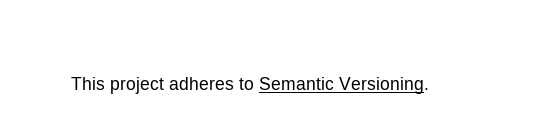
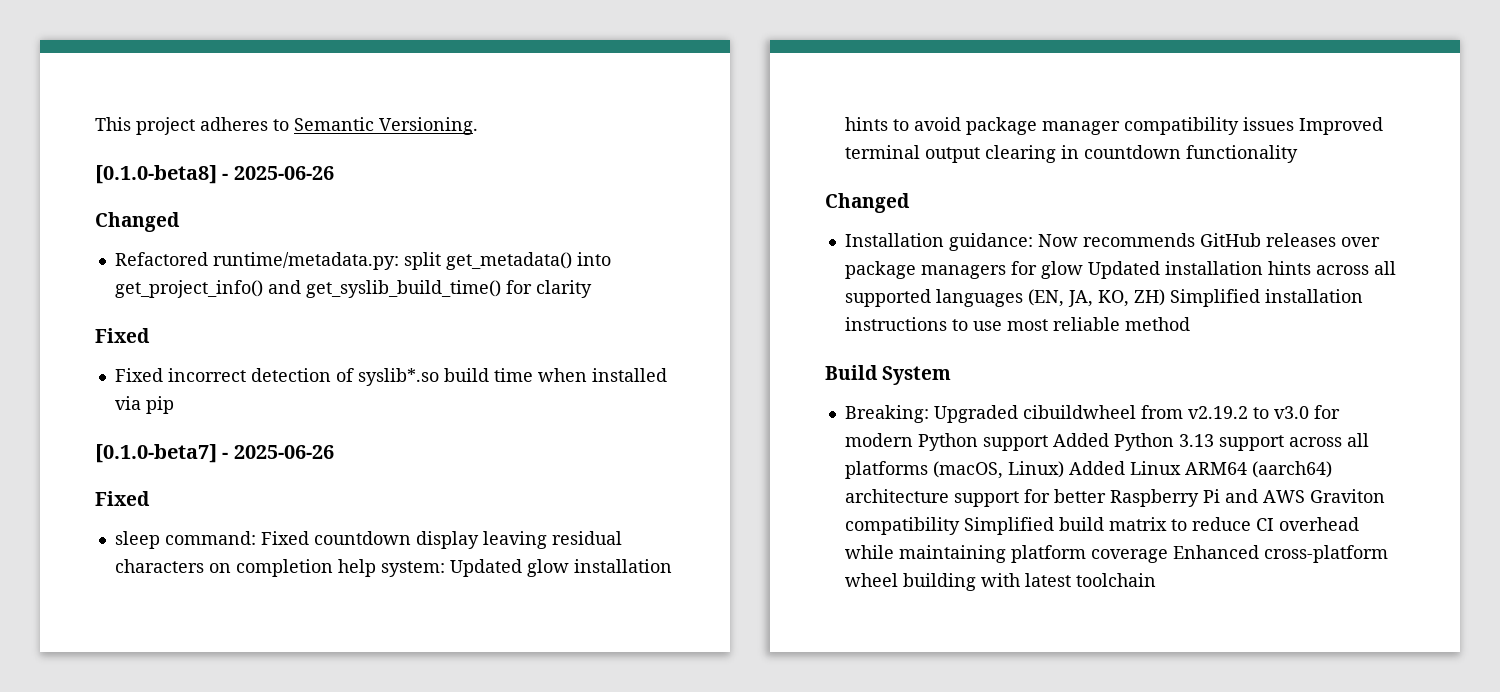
(429, 85) none -> [95,165,334,184] [95,212,180,232] [114,252,611,270] [114,280,592,298] [95,328,150,343] [114,368,667,386] [114,396,174,414] [95,444,334,463] [95,491,150,506] [114,531,622,549] [114,559,672,577] [844,117,1383,135] [844,145,1298,163] [825,193,910,213] [844,233,1380,251] [844,261,1396,279] [844,289,1363,307] [844,317,1190,331] [825,365,952,385] [844,405,1340,423] [844,433,1369,451] [844,461,1332,479] [844,489,1385,507] [844,517,1359,535] [844,545,1388,563] [844,573,1156,591] // [0.1.0-beta8] - 2025-06-26 // Changed // Refactored runtime/metadata.py: split get_metadata() into get_project_info() and get_syslib_build_time() for clarity // Fixed // Fixed incorrect detection of syslib*.so build time when installed via pip // [0.1.0-beta7] - 2025-06-26 // Fixed // sleep command: Fixed countdown display leaving residual characters on completion help system: Updated glow installation hints to avoid package manager compatibility issues Improved terminal output clearing in countdown functionality // Changed // Installation guidance: Now recommends GitHub releases over package managers for glow Updated installation hints across all supported languages (EN, JA, KO, ZH) Simplified installation instructions to use most reliable method // Build System // Breaking: Upgraded cibuildwheel from v2.19.2 to v3.0 for modern Python support Added Python 3.13 support across all platforms (macOS, Linux) Added Linux ARM64 (aarch64) architecture support for better Raspberry Pi and AWS Graviton compatibility Simplified build matrix to reduce CI overhead while maintaining platform coverage Enhanced cross-platform wheel building with latest toolchain

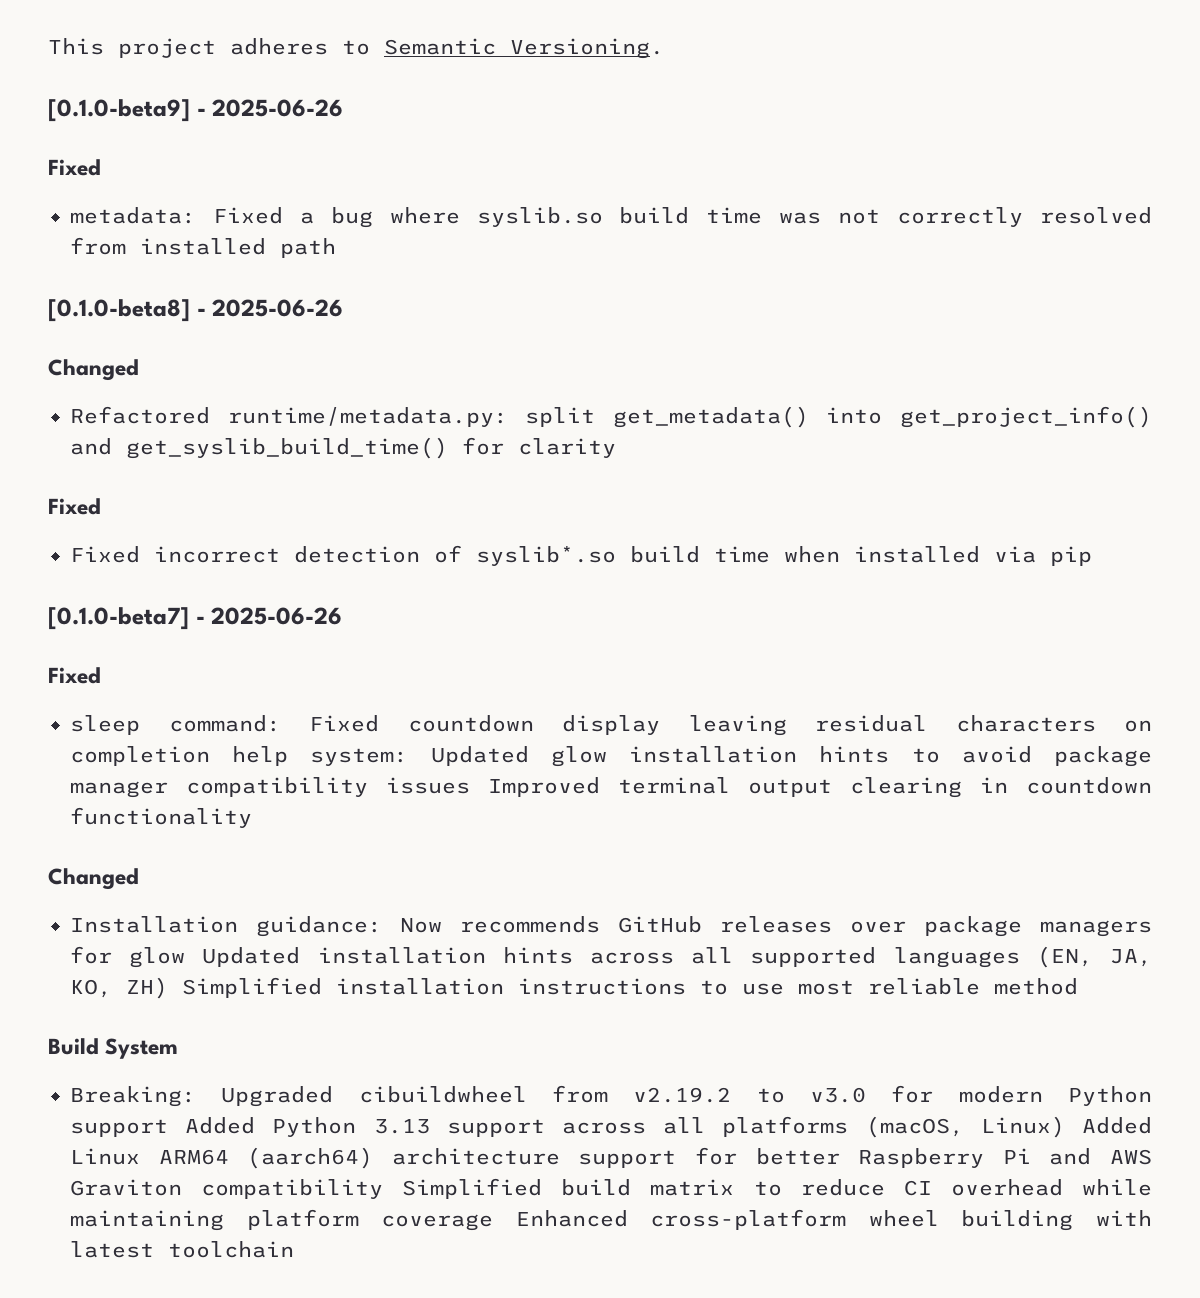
(478, 126) none -> [48,99,344,122] [48,159,101,176] [70,207,1152,228] [70,237,336,258] // [0.1.0-beta9] - 2025-06-26 // Fixed // metadata: Fixed a bug where syslib.so build time was not correctly resolved from installed path

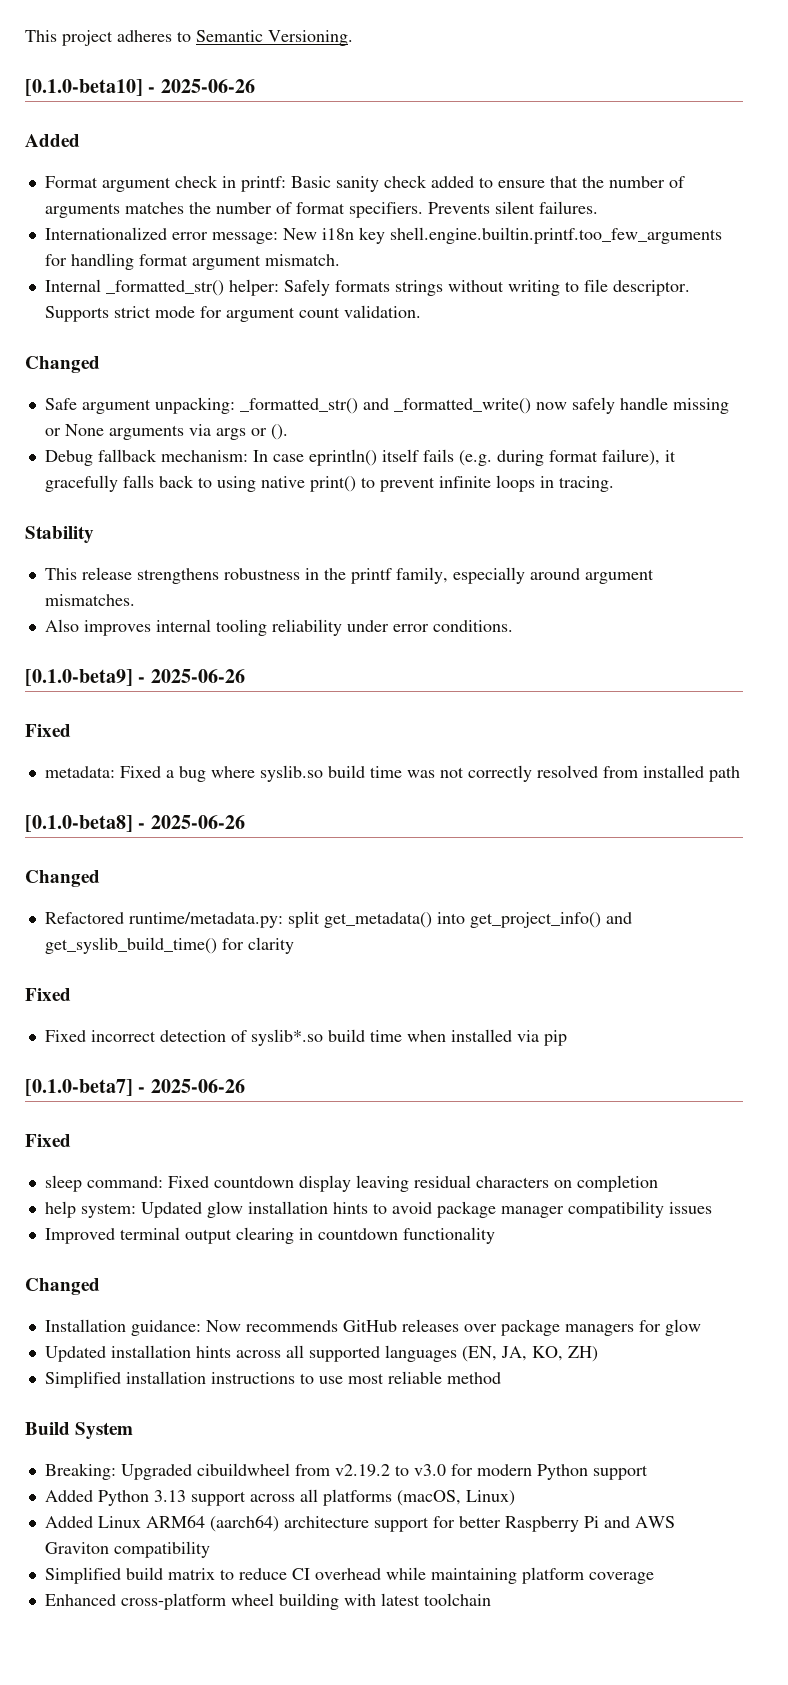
(664, 48) none -> [25,79,255,96] [25,134,80,147] [44,175,685,192] [44,201,598,218] [44,227,722,244] [44,253,340,270] [44,279,690,296] [44,305,421,322] [25,356,100,373] [44,397,729,414] [44,424,288,440] [44,449,676,466] [44,475,614,492] [25,526,94,543] [44,567,654,584] [44,594,135,606] [44,619,513,636] // [0.1.0-beta10] - 2025-06-26 // Added // Format argument check in printf: Basic sanity check added to ensure that the number of arguments matches the number of format specifiers. Prevents silent failures. // Internationalized error message: New i18n key shell.engine.builtin.printf.too_few_arguments for handling format argument mismatch. // Internal _formatted_str() helper: Safely formats strings without writing to file descriptor. Supports strict mode for argument count validation. // Changed // Safe argument unpacking: _formatted_str() and _formatted_write() now safely handle missing or None arguments via args or (). // Debug fallback mechanism: In case eprintln() itself fails (e.g. during format failure), it gracefully falls back to using native print() to prevent infinite loops in tracing. // Stability // This release strengthens robustness in the printf family, especially around argument mismatches. // Also improves internal tooling reliability under error conditions.
(210, 756) none -> (658, 1183) //
(470, 785) none -> (712, 1208) //
(186, 957) none -> (701, 1327) //
(168, 988) none -> (598, 1354) //
(168, 1128) none -> (648, 1472) //
(1065, 1127) none -> (515, 1498) //
(384, 1189) none -> (210, 1549) //
(494, 1222) none -> (654, 1578) //

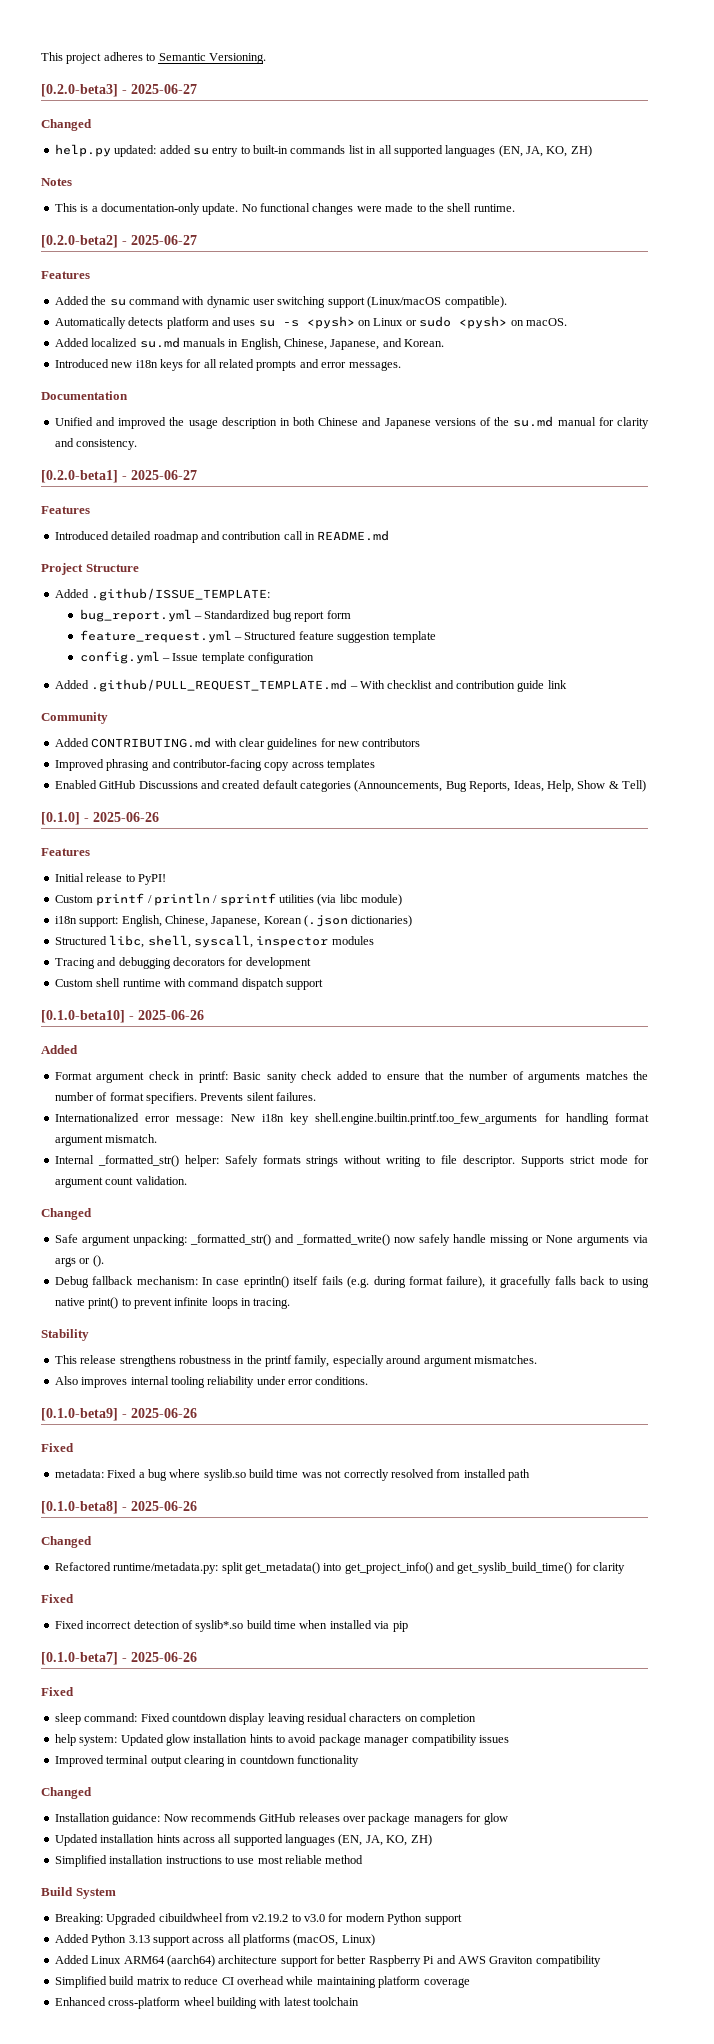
(353, 38) none -> [41,84,197,97] [41,119,92,131] [54,144,592,157] [41,178,72,186] [54,203,515,215] [41,235,197,248] [41,271,90,279] [54,296,507,308] [54,316,567,329] [54,337,445,350] [54,359,401,371] [41,391,128,400] [54,416,650,429] [54,438,138,450] [41,470,197,483] [41,506,90,514] [54,530,390,543] [41,563,139,575] [54,588,271,601] [79,609,351,622] [79,630,436,643] [79,651,315,664] [54,679,567,692] [41,712,108,724] [54,737,421,750] [54,759,375,771] [54,780,646,792] [41,812,159,825] [41,848,90,856] [54,873,166,885] [54,893,403,906] [54,915,413,927] [54,935,374,948] [54,957,311,969] [54,978,323,990] // [0.2.0-beta3] - 2025-06-27 // Changed // help.py updated: added su entry to built-in commands list in all supported languages (EN, JA, KO, ZH) // Notes // This is a documentation-only update. No functional changes were made to the shell runtime. // [0.2.0-beta2] - 2025-06-27 // Features // Added the su command with dynamic user switching support (Linux/macOS compatible). // Automatically detects platform and uses su -s <pysh> on Linux or sudo <pysh> on macOS. // Added localized su.md manuals in English, Chinese, Japanese, and Korean. // Introduced new i18n keys for all related prompts and error messages. // Documentation // Unified and improved the usage description in both Chinese and Japanese versions of the su.md manual for clarity and consistency. // [0.2.0-beta1] - 2025-06-27 // Features // Introduced detailed roadmap and contribution call in README.md // Project Structure // Added .github/ISSUE_TEMPLATE: // bug_report.yml – Standardized bug report form // feature_request.yml – Structured feature suggestion template // config.yml – Issue template configuration // Added .github/PULL_REQUEST_TEMPLATE.md – With checklist and contribution guide link // Community // Added CONTRIBUTING.md with clear guidelines for new contributors // Improved phrasing and contributor-facing copy across templates // Enabled GitHub Discussions and created default categories (Announcements, Bug Reports, Ideas, Help, Show & Tell) // [0.1.0] - 2025-06-26 // Features // Initial release to PyPI! // Custom printf / println / sprintf utilities (via libc module) // i18n support: English, Chinese, Japanese, Korean (.json dictionaries) // Structured libc, shell, syscall, inspector modules // Tracing and debugging decorators for development // Custom shell runtime with command dispatch support

